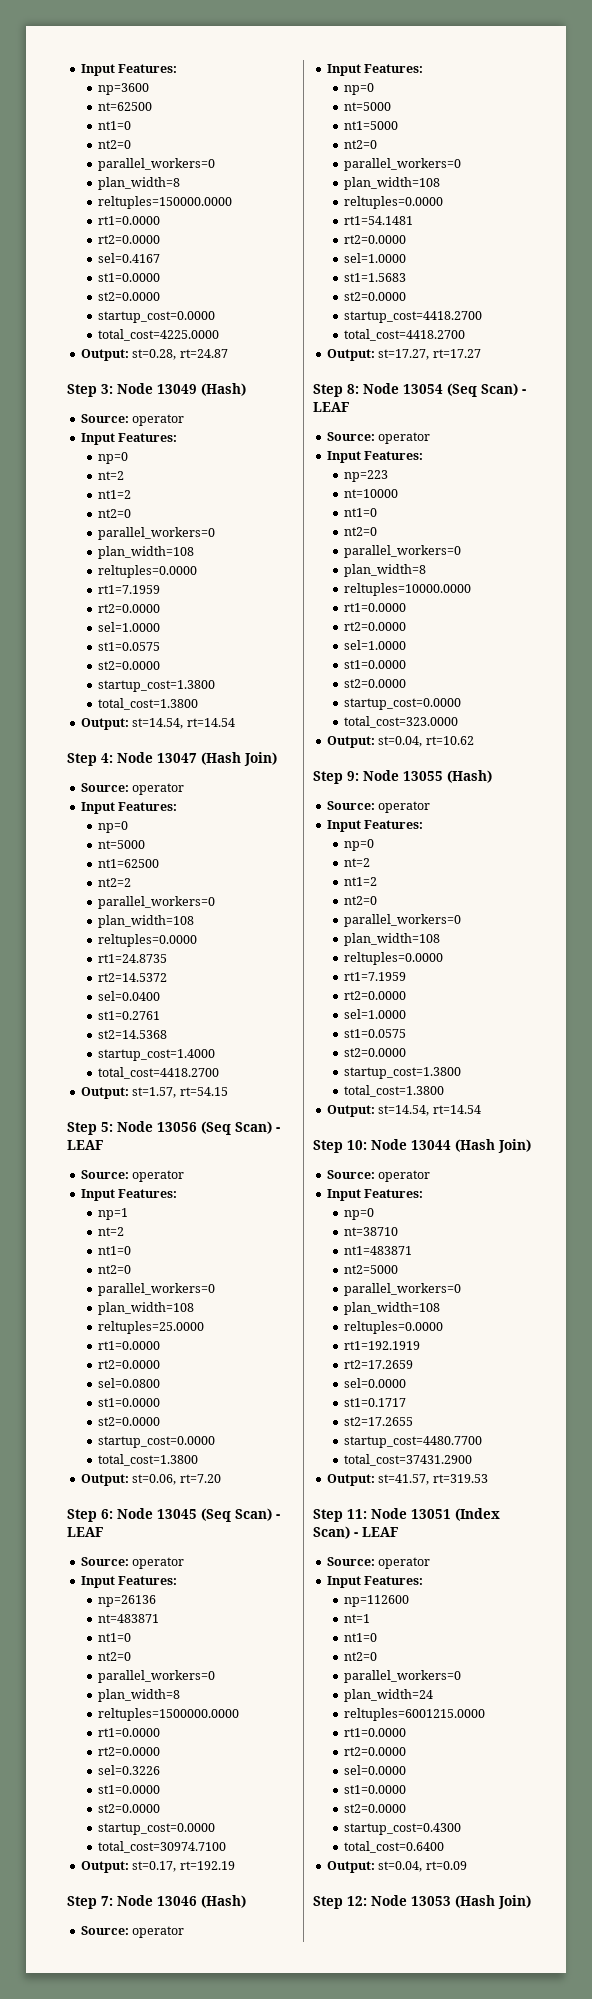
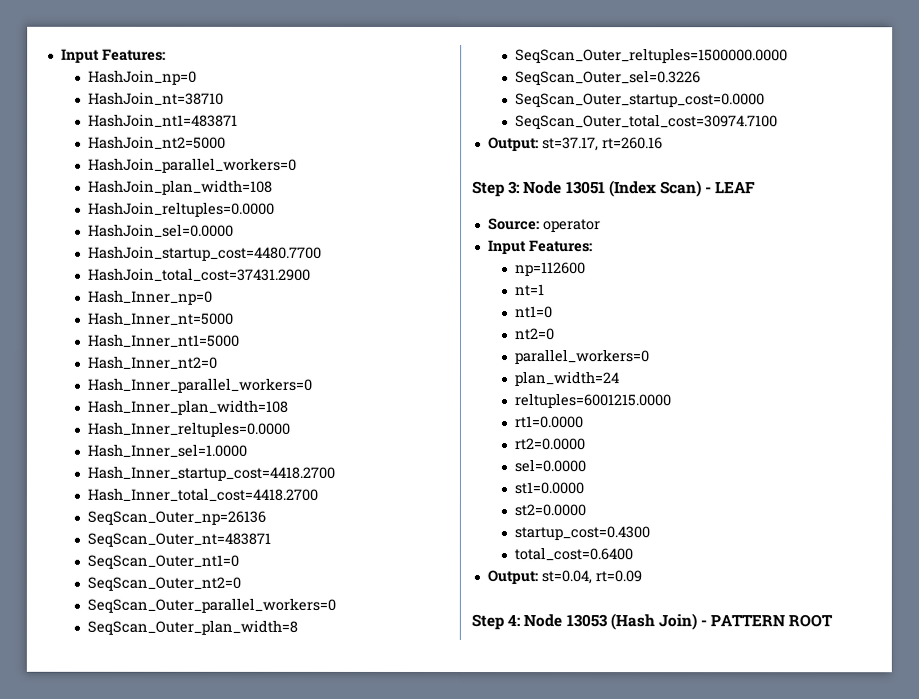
[80,64,178,76] [98,83,150,95] [98,102,153,111] [98,121,132,130] [98,140,132,149] [98,158,216,171] [98,177,181,190] [98,196,233,209] [98,216,161,225] [98,235,161,244] [98,253,161,263] [98,273,161,282] [98,292,161,301] [98,311,216,323] [98,329,220,341] [80,349,228,361] Input Features: // np=3600 // nt=62500 // nt1=0 // nt2=0 // parallel_workers=0 // plan_width=8 // reltuples=150000.0000 // rt1=0.0000 // rt2=0.0000 // sel=0.4167 // st1=0.0000 // st2=0.0000 // startup_cost=0.0000 // total_cost=4225.0000 // Output: st=0.28, rt=24.87 -> [60,48,166,63] [88,69,198,85] [88,91,225,106] [88,113,239,128] [88,135,227,150] [88,157,298,173] [88,179,274,195] [88,201,276,217] [88,223,235,238] [88,245,323,261] [88,267,312,282] [88,289,214,305] [88,311,235,326] [88,333,241,348] [87,355,218,370] [87,377,313,393] [87,399,289,415] [87,421,291,437] [87,443,248,458] [87,465,336,481] [87,487,319,502] [87,510,267,525] [87,532,272,547] [87,554,240,569] [87,576,242,591] [87,597,337,613] [87,619,299,635] [515,48,789,64] [515,70,702,86] [515,93,766,108] [515,114,779,130] [487,137,663,152] Input Features: // HashJoin_np=0 // HashJoin_nt=38710 // HashJoin_nt1=483871 // HashJoin_nt2=5000 // HashJoin_parallel_workers=0 // HashJoin_plan_width=108 // HashJoin_reltuples=0.0000 // HashJoin_sel=0.0000 // HashJoin_startup_cost=4480.7700 // HashJoin_total_cost=37431.2900 // Hash_Inner_np=0 // Hash_Inner_nt=5000 // Hash_Inner_nt1=5000 // Hash_Inner_nt2=0 // Hash_Inner_parallel_workers=0 // Hash_Inner_plan_width=108 // Hash_Inner_reltuples=0.0000 // Hash_Inner_sel=1.0000 // Hash_Inner_startup_cost=4418.2700 // Hash_Inner_total_cost=4418.2700 // SeqScan_Outer_np=26136 // SeqScan_Outer_nt=483871 // SeqScan_Outer_nt1=0 // SeqScan_Outer_nt2=0 // SeqScan_Outer_parallel_workers=0 // SeqScan_Outer_plan_width=8 // SeqScan_Outer_reltuples=1500000.0000 // SeqScan_Outer_sel=0.3226 // SeqScan_Outer_startup_cost=0.0000 // SeqScan_Outer_total_cost=30974.7100 // Output: st=37.17, rt=260.16
[157,383,246,396] [80,414,185,426] [80,433,178,445] [98,452,129,464] [98,471,125,480] [98,490,132,499] [98,509,132,518] [98,527,216,540] [98,546,195,559] [98,565,198,578] [98,585,161,594] [98,604,161,613] [98,622,161,632] [98,642,161,651] [98,661,161,670] [98,680,216,692] [98,698,199,710] [80,718,235,730] [67,752,277,766] [80,783,185,795] [80,802,178,814] [98,821,129,833] [98,840,146,849] [98,859,160,868] [98,878,132,887] [98,896,216,909] [98,915,195,928] [98,934,198,947] [98,954,168,963] [98,973,168,982] [98,991,161,1001] [98,1011,161,1020] [98,1030,168,1039] [98,1049,216,1061] [98,1067,220,1079] [80,1087,228,1099] [67,1121,280,1135] [67,1140,103,1150] [80,1170,185,1182] [80,1189,178,1201] [98,1208,129,1220] [98,1227,125,1236] [98,1246,132,1255] [98,1265,132,1274] [98,1283,216,1296] [98,1302,195,1315] [98,1321,205,1334] [98,1341,161,1350] [98,1360,161,1369] [98,1378,161,1388] [98,1398,161,1407] [98,1417,161,1426] [98,1436,216,1448] [98,1454,199,1466] [80,1474,221,1486] [67,1508,280,1522] [67,1527,103,1537] [80,1557,185,1569] [80,1576,178,1588] [98,1595,157,1607] [98,1614,160,1623] [98,1633,132,1642] [98,1652,132,1661] [98,1670,216,1683] [98,1689,181,1702] [98,1708,240,1721] [98,1728,161,1737] [98,1747,161,1756] [98,1765,161,1775] [98,1785,161,1794] [98,1804,161,1813] [98,1823,216,1835] [98,1841,227,1853] [80,1861,235,1873] [67,1895,246,1909] [80,1926,185,1938] [326,64,424,76] [344,83,375,95] [344,102,392,111] [344,121,399,130] [344,140,378,149] [344,158,462,171] [344,177,441,190] [344,196,444,209] [344,216,414,225] [344,235,407,244] [344,253,407,263] [344,273,407,282] [344,292,407,301] [344,311,483,323] [344,329,466,341] [326,349,481,361] [313,383,526,397] [313,402,349,412] [326,432,431,444] [326,451,424,463] [344,470,389,482] [344,489,399,498] [344,508,378,517] [344,527,378,536] [344,545,462,558] [344,564,427,577] [344,583,472,596] [344,603,407,612] [344,622,407,631] [344,640,407,650] [344,660,407,669] [344,679,407,688] [344,698,462,710] [344,716,459,728] [326,736,474,748] [313,770,492,784] [326,801,431,813] [326,820,424,832] [344,839,375,851] [344,858,371,867] [344,877,378,886] [344,896,378,905] [344,914,462,927] [344,933,441,946] [344,952,444,965] [344,972,407,981] [344,991,407,1000] [344,1009,407,1019] [344,1029,407,1038] [344,1048,407,1057] [344,1067,462,1079] [344,1085,445,1097] [326,1105,481,1117] [313,1139,531,1153] [326,1170,431,1182] [326,1189,424,1201] [344,1208,375,1220] [344,1227,399,1236] [344,1246,413,1255] [344,1265,399,1274] [344,1283,462,1296] [344,1302,441,1315] [344,1321,444,1334] [344,1341,421,1350] [344,1360,414,1369] [344,1378,407,1388] [344,1398,407,1407] [344,1417,414,1426] [344,1436,483,1448] [344,1454,473,1466] [326,1474,488,1486] [313,1508,407,1522] 13049 (Hash) // Source: operator // Input Features: // np=0 // nt=2 // nt1=2 // nt2=0 // parallel_workers=0 // plan_width=108 // reltuples=0.0000 // rt1=7.1959 // rt2=0.0000 // sel=1.0000 // st1=0.0575 // st2=0.0000 // startup_cost=1.3800 // total_cost=1.3800 // Output: st=14.54, rt=14.54 // Step 4: Node 13047 (Hash Join) // Source: operator // Input Features: // np=0 // nt=5000 // nt1=62500 // nt2=2 // parallel_workers=0 // plan_width=108 // reltuples=0.0000 // rt1=24.8735 // rt2=14.5372 // sel=0.0400 // st1=0.2761 // st2=14.5368 // startup_cost=1.4000 // total_cost=4418.2700 // Output: st=1.57, rt=54.15 // Step 5: Node 13056 (Seq Scan) - LEAF // Source: operator // Input Features: // np=1 // nt=2 // nt1=0 // nt2=0 // parallel_workers=0 // plan_width=108 // reltuples=25.0000 // rt1=0.0000 // rt2=0.0000 // sel=0.0800 // st1=0.0000 // st2=0.0000 // startup_cost=0.0000 // total_cost=1.3800 // Output: st=0.06, rt=7.20 // Step 6: Node 13045 (Seq Scan) - LEAF // Source: operator // Input Features: // np=26136 // nt=483871 // nt1=0 // nt2=0 // parallel_workers=0 // plan_width=8 // reltuples=1500000.0000 // rt1=0.0000 // rt2=0.0000 // sel=0.3226 // st1=0.0000 // st2=0.0000 // startup_cost=0.0000 // total_cost=30974.7100 // Output: st=0.17, rt=192.19 // Step 7: Node 13046 (Hash) // Source: operator // Input Features: // np=0 // nt=5000 // nt1=5000 // nt2=0 // parallel_workers=0 // plan_width=108 // reltuples=0.0000 // rt1=54.1481 // rt2=0.0000 // sel=1.0000 // st1=1.5683 // st2=0.0000 // startup_cost=4418.2700 // total_cost=4418.2700 // Output: st=17.27, rt=17.27 // Step 8: Node 13054 (Seq Scan) - LEAF // Source: operator // Input Features: // np=223 // nt=10000 // nt1=0 // nt2=0 // parallel_workers=0 // plan_width=8 // reltuples=10000.0000 // rt1=0.0000 // rt2=0.0000 // sel=1.0000 // st1=0.0000 // st2=0.0000 // startup_cost=0.0000 // total_cost=323.0000 // Output: st=0.04, rt=10.62 // Step 9: Node 13055 (Hash) // Source: operator // Input Features: // np=0 // nt=2 // nt1=2 // nt2=0 // parallel_workers=0 // plan_width=108 // reltuples=0.0000 // rt1=7.1959 // rt2=0.0000 // sel=1.0000 // st1=0.0575 // st2=0.0000 // startup_cost=1.3800 // total_cost=1.3800 // Output: st=14.54, rt=14.54 // Step 10: Node 13044 (Hash Join) // Source: operator // Input Features: // np=0 // nt=38710 // nt1=483871 // nt2=5000 // parallel_workers=0 // plan_width=108 // reltuples=0.0000 // rt1=192.1919 // rt2=17.2659 // sel=0.0000 // st1=0.1717 // st2=17.2655 // startup_cost=4480.7700 // total_cost=37431.2900 // Output: st=41.57, rt=319.53 // Step 11: Node -> (563, 188) none
[347,1896,367,1906] 12: -> [507,614,521,627] 4:
(531, 1902) none -> [700,614,834,628] - PATTERN ROOT

